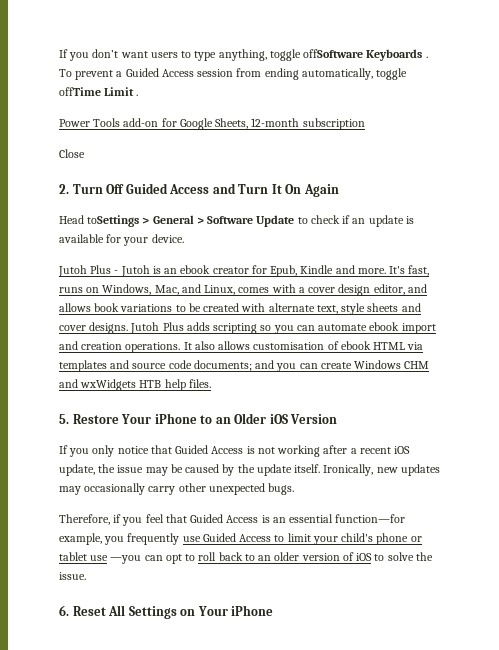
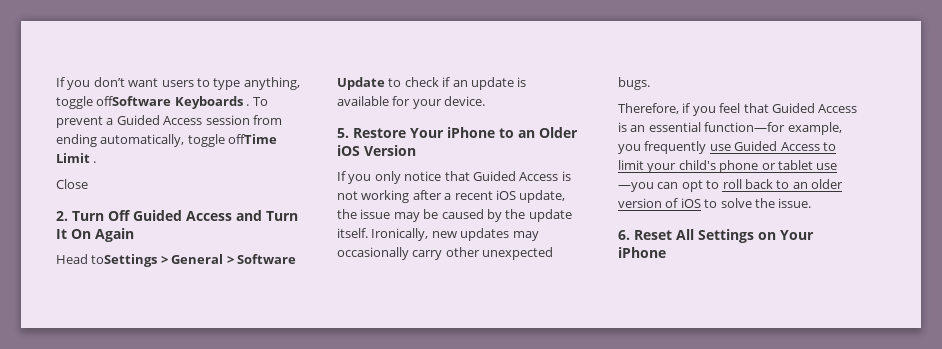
[59,118,365,130] // Power Tools add-on for Google Sheets, 12-month subscription -> (97, 162) none
[58,265,430,277] [59,284,427,296] [59,303,421,315] [59,322,436,334] [59,341,424,353] [59,360,430,372] [59,379,211,391] // Jutoh Plus - Jutoh is an ebook creator for Epub, Kindle and more. It's fast, runs on Windows, Mac, and Linux, comes with a cover design editor, and allows book variations to be created with alternate text, style sheets and cover designs. Jutoh Plus adds scripting so you can automate ebook import and creation operations. It also allows customisation of ebook HTML via templates and source code documents; and you can create Windows CHM and wxWidgets HTB help files. -> (486, 101) none

